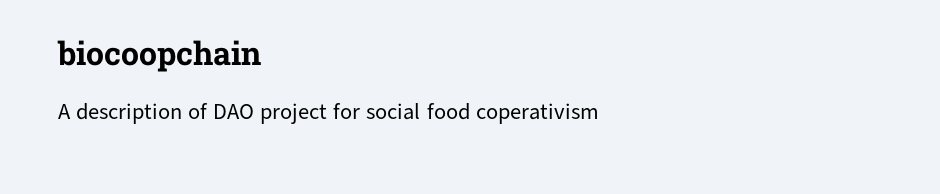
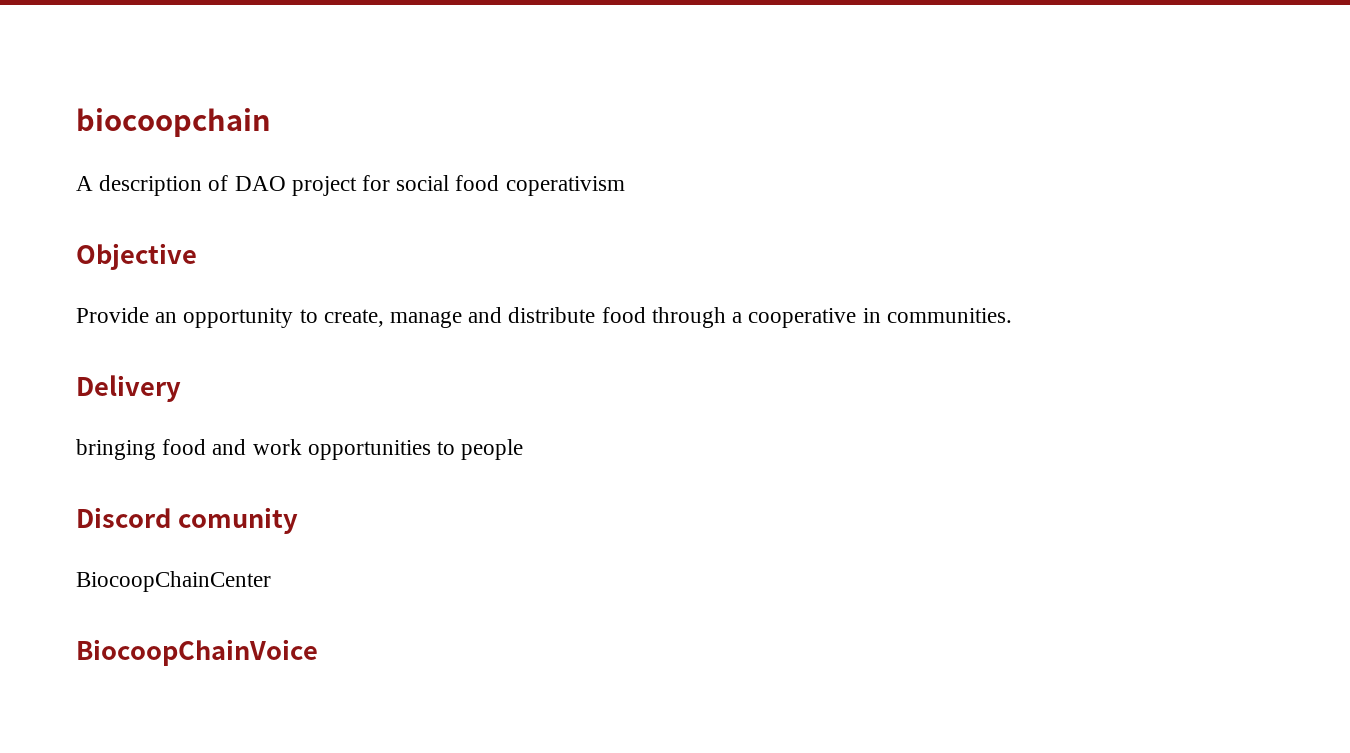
(599, 113) none -> [76,243,197,270] [76,307,1012,328] [76,375,181,402] [76,439,524,460] [76,507,298,534] [76,571,271,592] [76,639,318,666] // Objective // Provide an opportunity to create, manage and distribute food through a cooperative in communities. // Delivery // bringing food and work opportunities to people // Discord comunity // BiocoopChainCenter // BiocoopChainVoice

